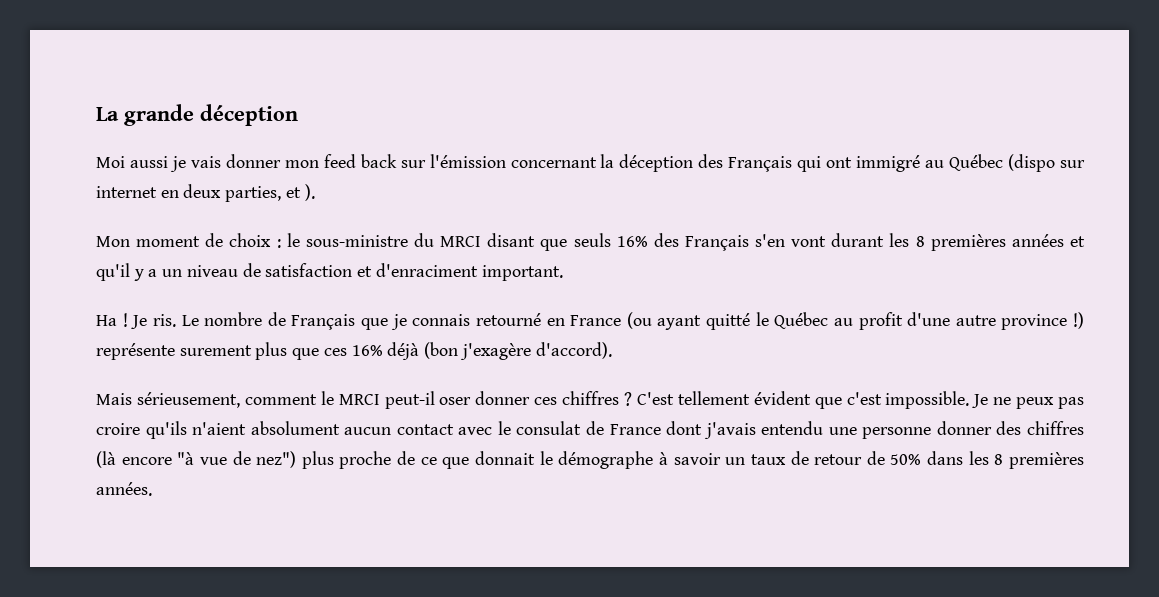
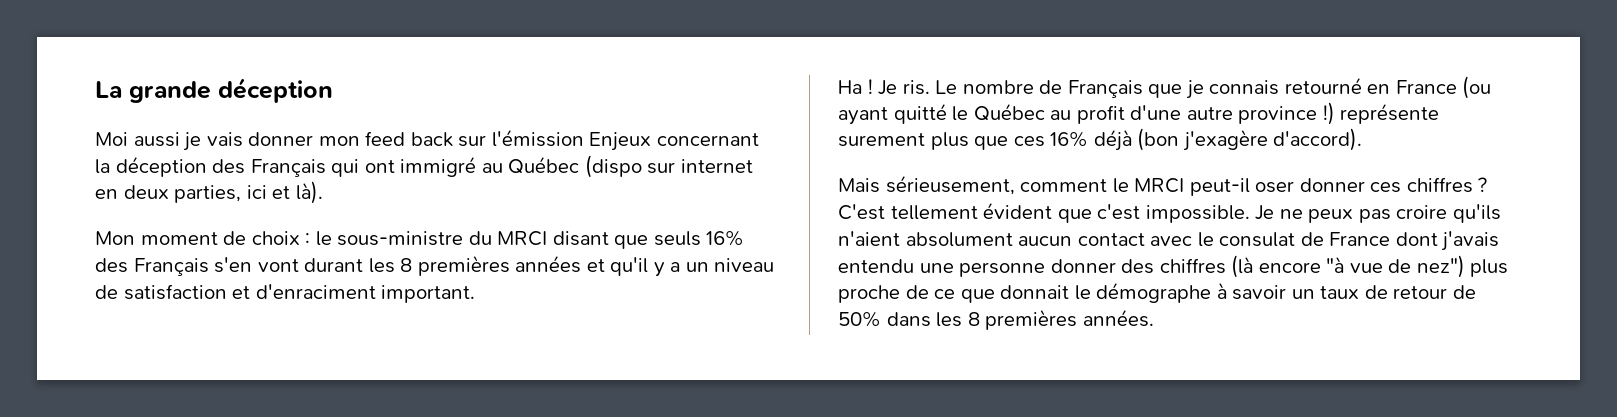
(506, 161) none -> [589,132,652,151] Enjeux
[285,184,315,201] et ). -> [246,181,323,204] ici et là).

